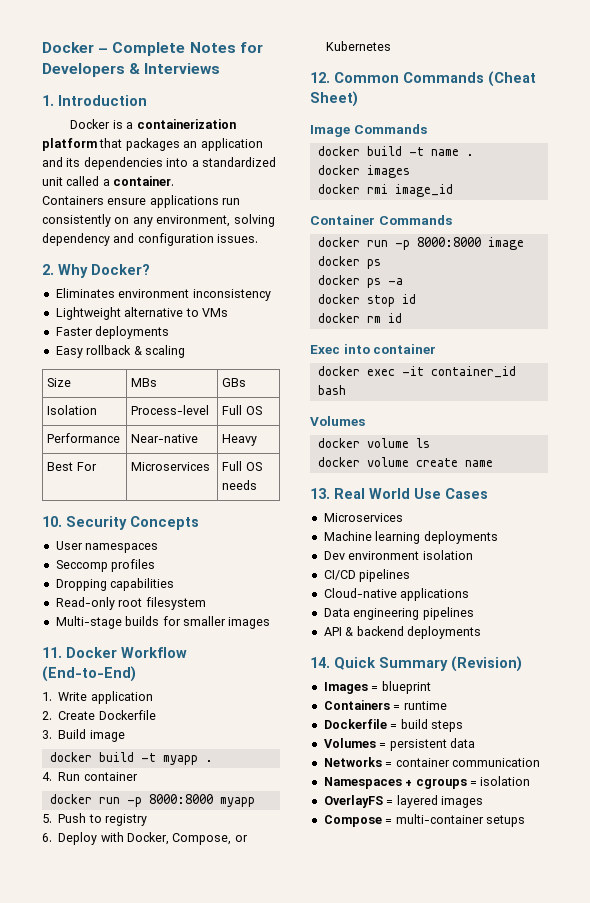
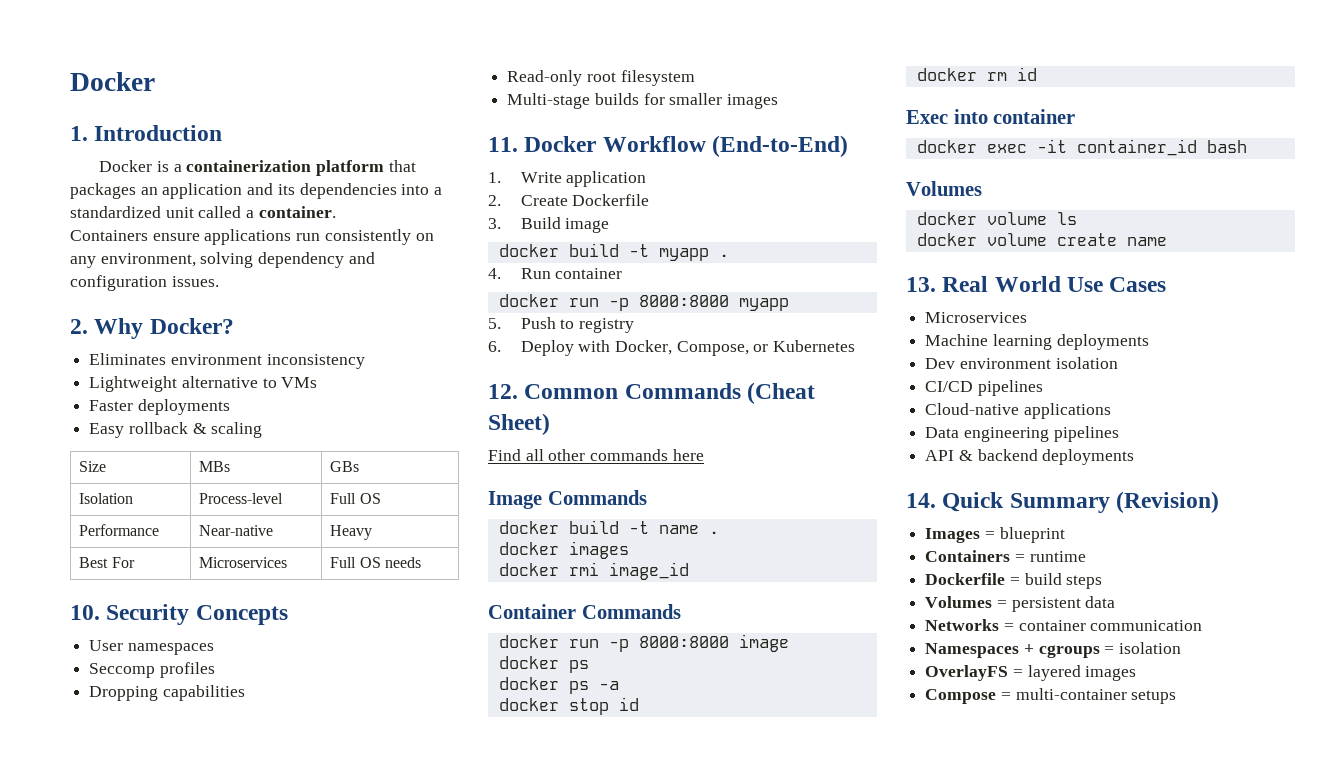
[42,42,263,56] [42,63,221,77] Docker – Complete Notes for Developers & Interviews -> [70,72,155,91] Docker
(358, 99) none -> [488,449,704,461] // Find all other commands here

